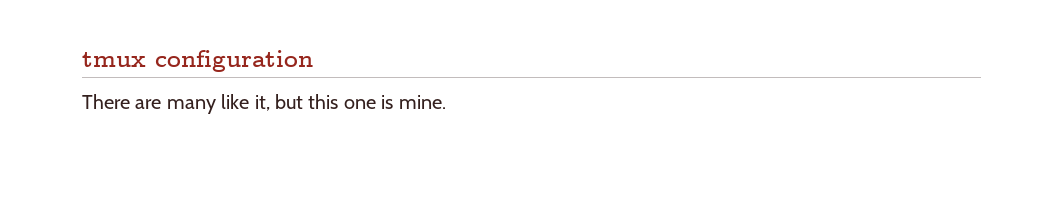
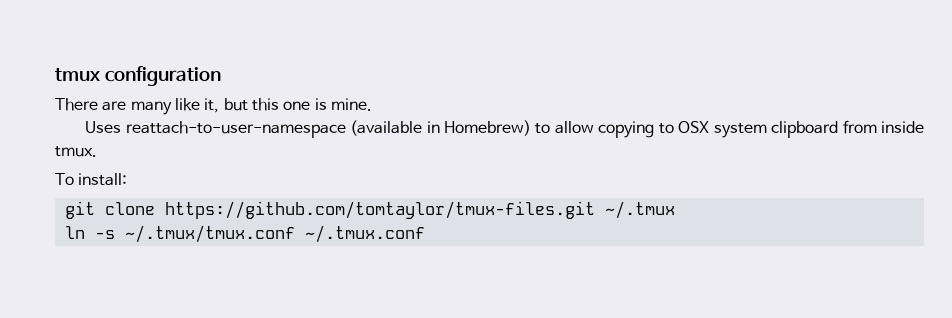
(446, 102) none -> [85,120,924,138] [55,146,97,157] [55,173,128,186] [64,201,675,219] [64,225,425,243] // Uses reattach-to-user-namespace (available in Homebrew) to allow copying to OSX system clipboard from inside tmux. // To install: // git clone https://github.com/tomtaylor/tmux-files.git ~/.tmux // ln -s ~/.tmux/tmux.conf ~/.tmux.conf

